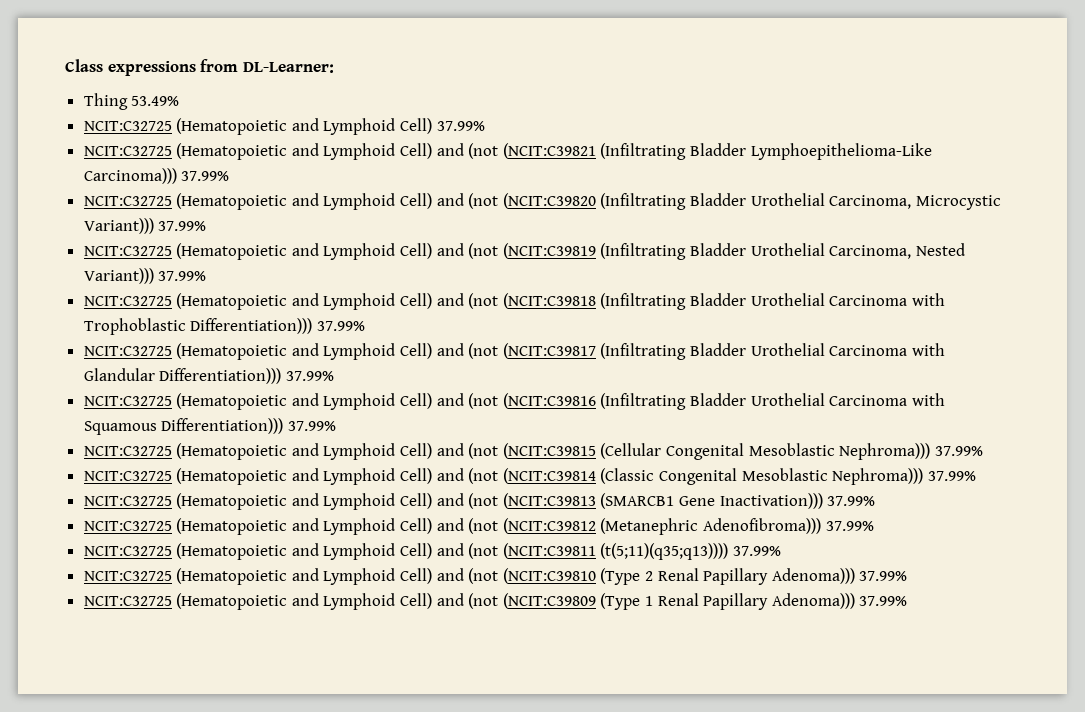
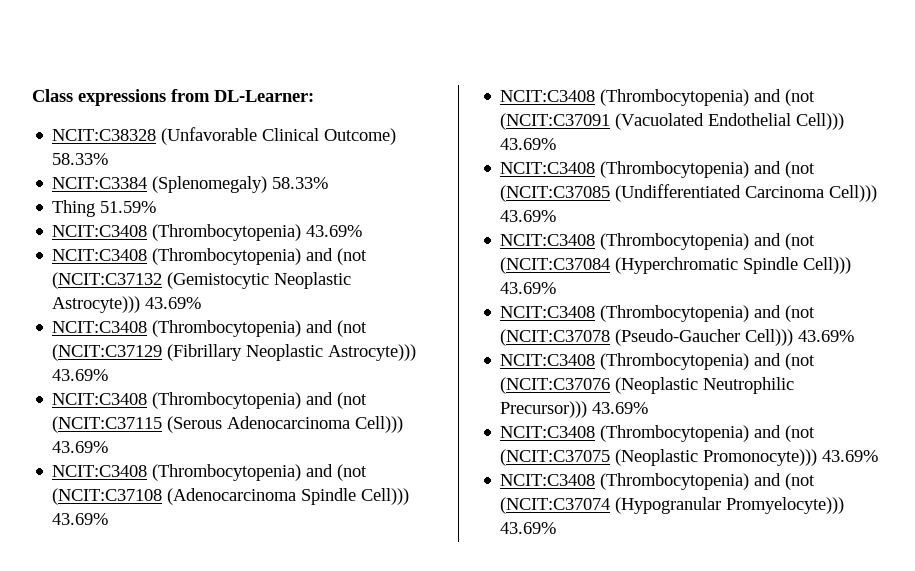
[83,93,180,110] [83,118,485,135] [83,143,932,160] [83,168,230,184] [83,193,1001,210] [83,218,207,234] [83,243,965,260] [83,268,207,284] [83,293,945,310] [83,318,365,335] [83,343,945,360] [83,368,334,384] [83,393,945,410] [83,418,336,435] [83,443,983,460] [83,468,976,485] [83,493,876,510] [83,518,874,535] [83,543,782,560] [83,568,908,585] [83,593,908,610] Thing 53.49% // NCIT:C32725 (Hematopoietic and Lymphoid Cell) 37.99% // NCIT:C32725 (Hematopoietic and Lymphoid Cell) and (not (NCIT:C39821 (Infiltrating Bladder Lymphoepithelioma-Like Carcinoma))) 37.99% // NCIT:C32725 (Hematopoietic and Lymphoid Cell) and (not (NCIT:C39820 (Infiltrating Bladder Urothelial Carcinoma, Microcystic Variant))) 37.99% // NCIT:C32725 (Hematopoietic and Lymphoid Cell) and (not (NCIT:C39819 (Infiltrating Bladder Urothelial Carcinoma, Nested Variant))) 37.99% // NCIT:C32725 (Hematopoietic and Lymphoid Cell) and (not (NCIT:C39818 (Infiltrating Bladder Urothelial Carcinoma with Trophoblastic Differentiation))) 37.99% // NCIT:C32725 (Hematopoietic and Lymphoid Cell) and (not (NCIT:C39817 (Infiltrating Bladder Urothelial Carcinoma with Glandular Differentiation))) 37.99% // NCIT:C32725 (Hematopoietic and Lymphoid Cell) and (not (NCIT:C39816 (Infiltrating Bladder Urothelial Carcinoma with Squamous Differentiation))) 37.99% // NCIT:C32725 (Hematopoietic and Lymphoid Cell) and (not (NCIT:C39815 (Cellular Congenital Mesoblastic Nephroma))) 37.99% // NCIT:C32725 (Hematopoietic and Lymphoid Cell) and (not (NCIT:C39814 (Classic Congenital Mesoblastic Nephroma))) 37.99% // NCIT:C32725 (Hematopoietic and Lymphoid Cell) and (not (NCIT:C39813 (SMARCB1 Gene Inactivation))) 37.99% // NCIT:C32725 (Hematopoietic and Lymphoid Cell) and (not (NCIT:C39812 (Metanephric Adenofibroma))) 37.99% // NCIT:C32725 (Hematopoietic and Lymphoid Cell) and (not (NCIT:C39811 (t(5;11)(q35;q13)))) 37.99% // NCIT:C32725 (Hematopoietic and Lymphoid Cell) and (not (NCIT:C39810 (Type 2 Renal Papillary Adenoma))) 37.99% // NCIT:C32725 (Hematopoietic and Lymphoid Cell) and (not (NCIT:C39809 (Type 1 Renal Papillary Adenoma))) 37.99% -> [52,127,397,145] [52,153,109,165] [52,176,329,193] [52,200,157,217] [52,224,363,241] [52,248,368,265] [52,272,352,289] [52,296,202,313] [52,320,368,337] [52,344,417,361] [52,369,109,381] [52,392,368,409] [52,416,404,433] [52,441,109,453] [52,464,368,481] [52,488,410,505] [52,513,109,525] [500,89,816,106] [500,113,845,130] [500,138,557,150] [500,161,816,178] [500,184,878,202] [500,210,557,222] [500,233,816,250] [500,257,852,274] [500,282,557,294] [500,305,816,322] [500,329,855,346] [500,353,816,370] [500,377,795,394] [500,401,649,418] [500,425,816,442] [500,449,879,466] [500,473,816,490] [500,497,845,514] [500,522,557,534] NCIT:C38328 (Unfavorable Clinical Outcome) 58.33% // NCIT:C3384 (Splenomegaly) 58.33% // Thing 51.59% // NCIT:C3408 (Thrombocytopenia) 43.69% // NCIT:C3408 (Thrombocytopenia) and (not (NCIT:C37132 (Gemistocytic Neoplastic Astrocyte))) 43.69% // NCIT:C3408 (Thrombocytopenia) and (not (NCIT:C37129 (Fibrillary Neoplastic Astrocyte))) 43.69% // NCIT:C3408 (Thrombocytopenia) and (not (NCIT:C37115 (Serous Adenocarcinoma Cell))) 43.69% // NCIT:C3408 (Thrombocytopenia) and (not (NCIT:C37108 (Adenocarcinoma Spindle Cell))) 43.69% // NCIT:C3408 (Thrombocytopenia) and (not (NCIT:C37091 (Vacuolated Endothelial Cell))) 43.69% // NCIT:C3408 (Thrombocytopenia) and (not (NCIT:C37085 (Undifferentiated Carcinoma Cell))) 43.69% // NCIT:C3408 (Thrombocytopenia) and (not (NCIT:C37084 (Hyperchromatic Spindle Cell))) 43.69% // NCIT:C3408 (Thrombocytopenia) and (not (NCIT:C37078 (Pseudo-Gaucher Cell))) 43.69% // NCIT:C3408 (Thrombocytopenia) and (not (NCIT:C37076 (Neoplastic Neutrophilic Precursor))) 43.69% // NCIT:C3408 (Thrombocytopenia) and (not (NCIT:C37075 (Neoplastic Promonocyte))) 43.69% // NCIT:C3408 (Thrombocytopenia) and (not (NCIT:C37074 (Hypogranular Promyelocyte))) 43.69%

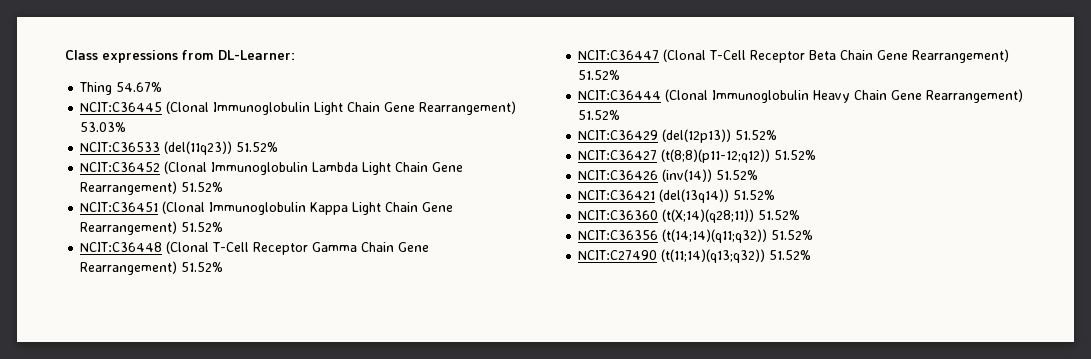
[52,127,397,145] [52,153,109,165] [52,176,329,193] [52,200,157,217] [52,224,363,241] [52,248,368,265] [52,272,352,289] [52,296,202,313] [52,320,368,337] [52,344,417,361] [52,369,109,381] [52,392,368,409] [52,416,404,433] [52,441,109,453] [52,464,368,481] [52,488,410,505] [52,513,109,525] [500,89,816,106] [500,113,845,130] [500,138,557,150] [500,161,816,178] [500,184,878,202] [500,210,557,222] [500,233,816,250] [500,257,852,274] [500,282,557,294] [500,305,816,322] [500,329,855,346] [500,353,816,370] [500,377,795,394] [500,401,649,418] [500,425,816,442] [500,449,879,466] [500,473,816,490] [500,497,845,514] [500,522,557,534] NCIT:C38328 (Unfavorable Clinical Outcome) 58.33% // NCIT:C3384 (Splenomegaly) 58.33% // Thing 51.59% // NCIT:C3408 (Thrombocytopenia) 43.69% // NCIT:C3408 (Thrombocytopenia) and (not (NCIT:C37132 (Gemistocytic Neoplastic Astrocyte))) 43.69% // NCIT:C3408 (Thrombocytopenia) and (not (NCIT:C37129 (Fibrillary Neoplastic Astrocyte))) 43.69% // NCIT:C3408 (Thrombocytopenia) and (not (NCIT:C37115 (Serous Adenocarcinoma Cell))) 43.69% // NCIT:C3408 (Thrombocytopenia) and (not (NCIT:C37108 (Adenocarcinoma Spindle Cell))) 43.69% // NCIT:C3408 (Thrombocytopenia) and (not (NCIT:C37091 (Vacuolated Endothelial Cell))) 43.69% // NCIT:C3408 (Thrombocytopenia) and (not (NCIT:C37085 (Undifferentiated Carcinoma Cell))) 43.69% // NCIT:C3408 (Thrombocytopenia) and (not (NCIT:C37084 (Hyperchromatic Spindle Cell))) 43.69% // NCIT:C3408 (Thrombocytopenia) and (not (NCIT:C37078 (Pseudo-Gaucher Cell))) 43.69% // NCIT:C3408 (Thrombocytopenia) and (not (NCIT:C37076 (Neoplastic Neutrophilic Precursor))) 43.69% // NCIT:C3408 (Thrombocytopenia) and (not (NCIT:C37075 (Neoplastic Promonocyte))) 43.69% // NCIT:C3408 (Thrombocytopenia) and (not (NCIT:C37074 (Hypogranular Promyelocyte))) 43.69% -> [79,82,163,95] [80,101,517,115] [80,122,127,132] [80,141,279,155] [80,161,464,175] [80,181,224,195] [80,201,454,215] [80,221,224,235] [80,241,430,255] [80,261,224,275] [578,49,1010,63] [578,70,621,80] [578,89,1024,103] [578,110,621,120] [578,129,778,143] [578,149,817,163] [578,169,759,182] [578,189,776,203] [578,209,801,223] [578,229,814,243] [578,249,812,263] Thing 54.67% // NCIT:C36445 (Clonal Immunoglobulin Light Chain Gene Rearrangement) 53.03% // NCIT:C36533 (del(11q23)) 51.52% // NCIT:C36452 (Clonal Immunoglobulin Lambda Light Chain Gene Rearrangement) 51.52% // NCIT:C36451 (Clonal Immunoglobulin Kappa Light Chain Gene Rearrangement) 51.52% // NCIT:C36448 (Clonal T-Cell Receptor Gamma Chain Gene Rearrangement) 51.52% // NCIT:C36447 (Clonal T-Cell Receptor Beta Chain Gene Rearrangement) 51.52% // NCIT:C36444 (Clonal Immunoglobulin Heavy Chain Gene Rearrangement) 51.52% // NCIT:C36429 (del(12p13)) 51.52% // NCIT:C36427 (t(8;8)(p11-12;q12)) 51.52% // NCIT:C36426 (inv(14)) 51.52% // NCIT:C36421 (del(13q14)) 51.52% // NCIT:C36360 (t(X;14)(q28;11)) 51.52% // NCIT:C36356 (t(14;14)(q11;q32)) 51.52% // NCIT:C27490 (t(11;14)(q13;q32)) 51.52%

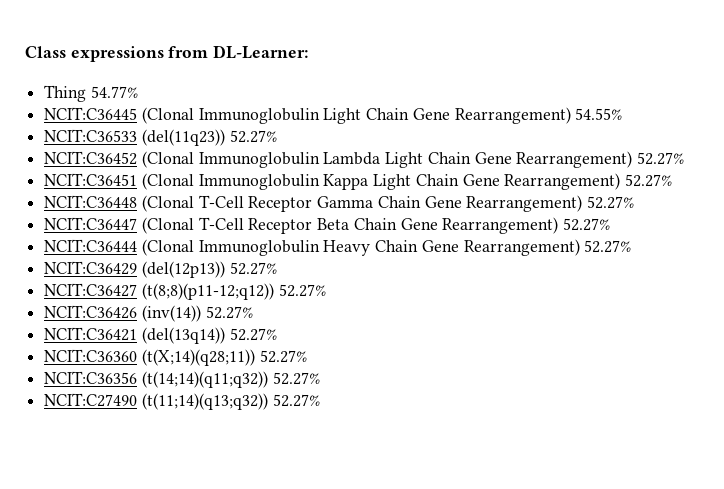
[116,82,163,92] 54.67% -> [90,86,138,98] 54.77%
[80,122,127,132] 53.03% -> [575,108,623,120] 54.55%
[236,142,279,152] 51.52% -> [229,130,277,143] 52.27%
[181,182,224,192] 51.52% -> [637,152,685,165] 52.27%
[181,222,224,232] 51.52% -> [625,174,673,187] 52.27%
[181,262,224,272] 51.52% -> [587,196,635,209] 52.27%
[578,70,621,80] 51.52% -> [563,218,611,231] 52.27%
[578,110,621,120] 51.52% -> [584,240,632,253] 52.27%
[735,130,778,140] 51.52% -> [229,262,277,275] 52.27%
[774,150,817,160] 51.52% -> [278,284,326,297] 52.27%
[716,170,759,180] 51.52% -> [205,306,253,319] 52.27%
[733,190,776,200] 51.52% -> [229,328,277,341] 52.27%
[758,210,801,220] 51.52% -> [259,350,307,363] 52.27%
[771,230,814,240] 51.52% -> [272,372,320,385] 52.27%
[769,250,812,260] 51.52% -> [272,394,320,407] 52.27%

